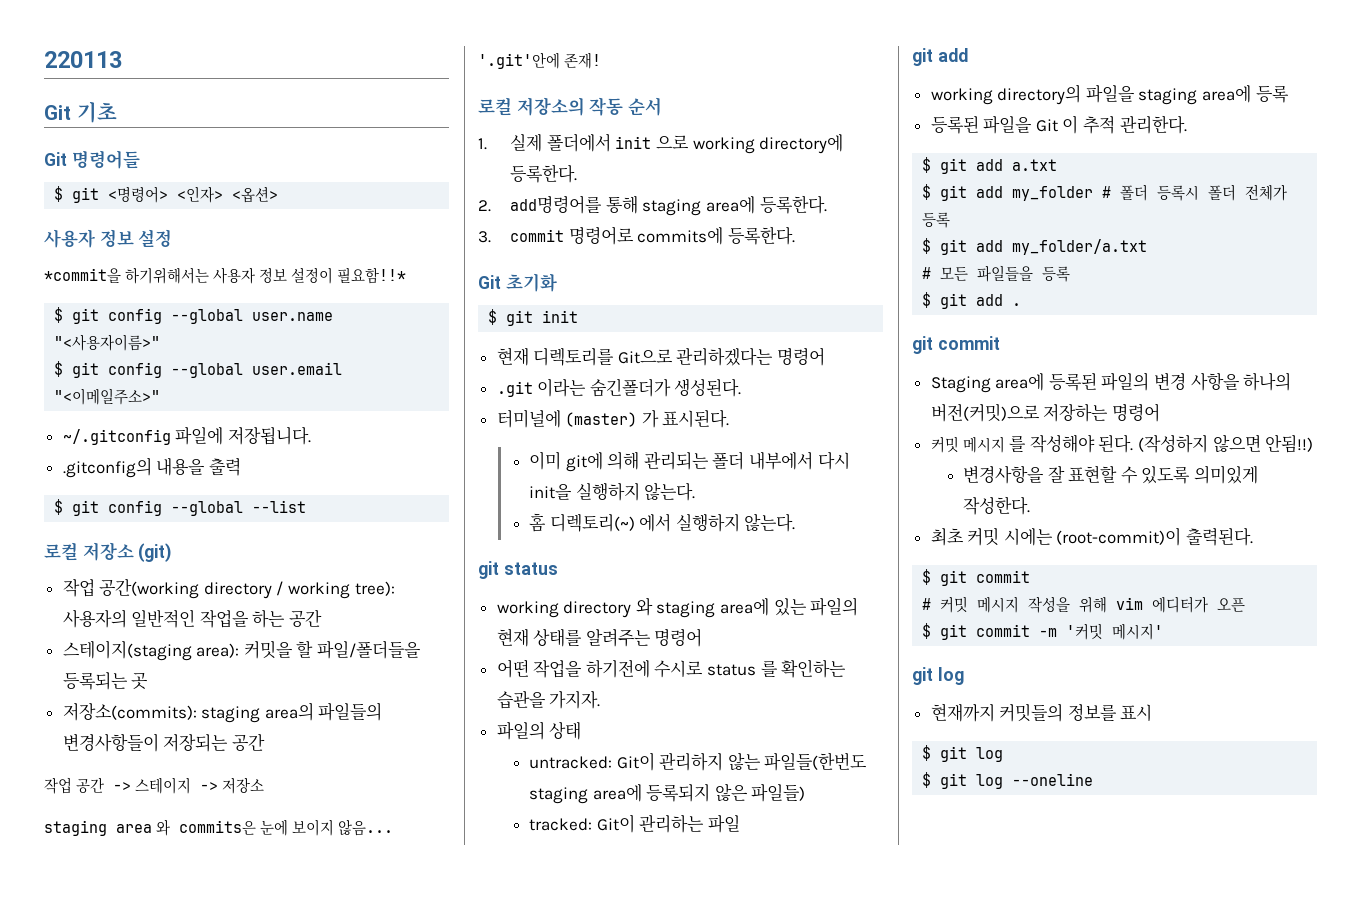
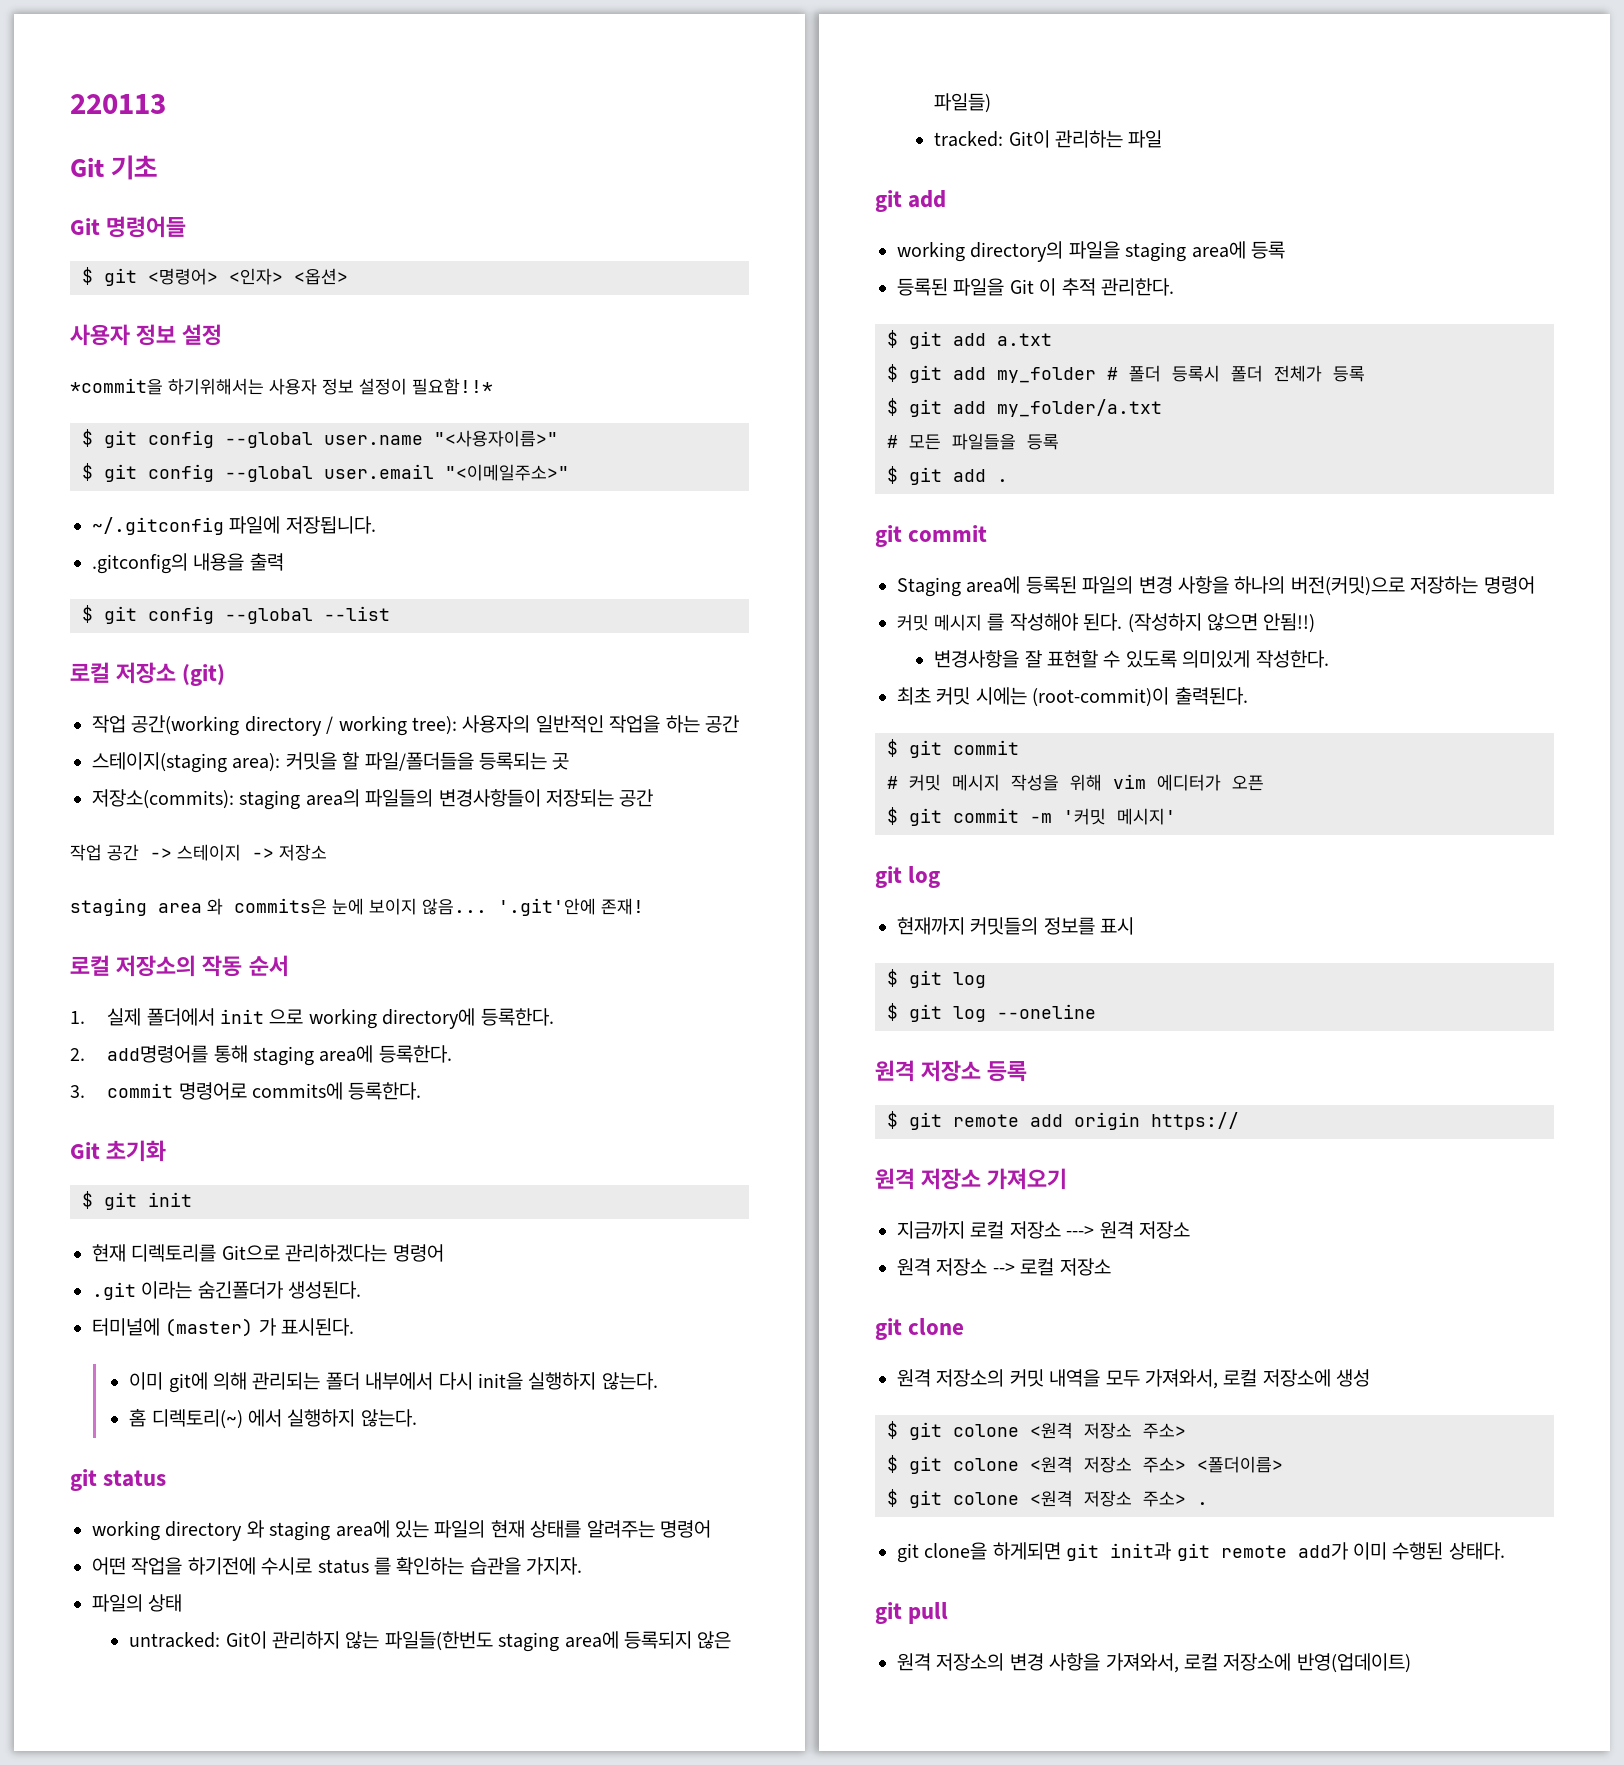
(1094, 779) none -> [875,1060,1028,1082] [887,1111,1239,1130] [875,1168,1068,1190] [897,1221,1190,1239] [897,1258,1111,1276] [875,1318,965,1340] [897,1369,1371,1389] [887,1421,1186,1440] [887,1455,1283,1474] [887,1489,1208,1508] [897,1542,1505,1563] [875,1602,949,1624] [897,1653,1411,1673] // 원격 저장소 등록 // $ git remote add origin https:// // 원격 저장소 가져오기 // 지금까지 로컬 저장소 ---> 원격 저장소 // 원격 저장소 --> 로컬 저장소 // git clone // 원격 저장소의 커밋 내역을 모두 가져와서, 로컬 저장소에 생성 // $ git colone <원격 저장소 주소> // $ git colone <원격 저장소 주소> <폴더이름> // $ git colone <원격 저장소 주소> . // git clone을 하게되면 git init과 git remote add가 이미 수행된 상태다. // git pull // 원격 저장소의 변경 사항을 가져와서, 로컬 저장소에 반영(업데이트)

